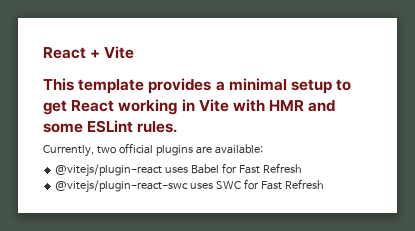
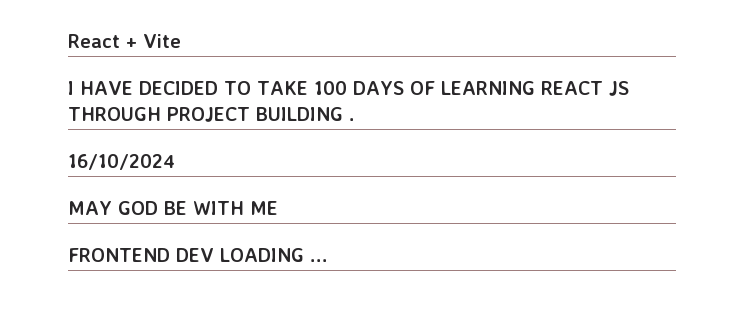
[43,78,352,94] [43,99,336,115] [43,120,178,133] [43,143,263,157] [55,163,302,177] [55,179,324,193] This template provides a minimal setup to get React working in Vite with HMR and some ESLint rules. // Currently, two official plugins are available: // @vitejs/plugin-react uses Babel for Fast Refresh // @vitejs/plugin-react-swc uses SWC for Fast Refresh -> [68,81,629,96] [68,107,355,122] [68,154,175,170] [68,201,278,215] [68,248,328,262] I HAVE DECIDED TO TAKE 100 DAYS OF LEARNING REACT JS THROUGH PROJECT BUILDING . // 16/10/2024 // MAY GOD BE WITH ME // FRONTEND DEV LOADING ...

